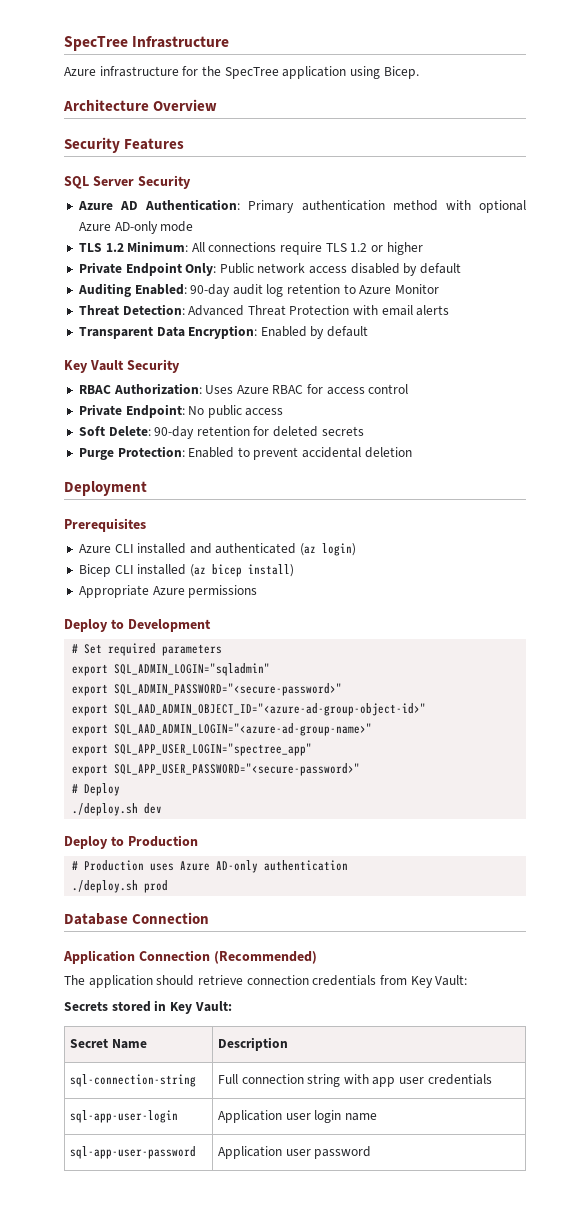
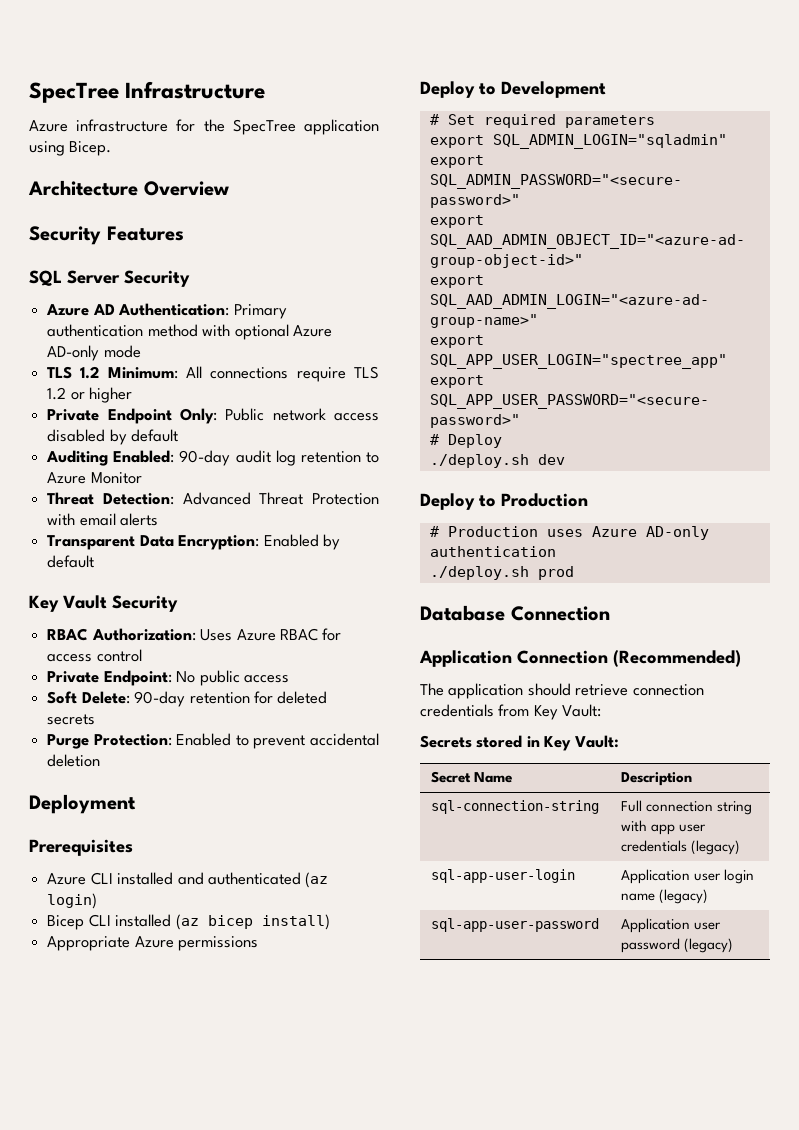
(492, 1079) none -> [690,840,740,855] (legacy)
(377, 1117) none -> [658,889,708,904] (legacy)
(372, 1152) none -> [683,938,733,953] (legacy)

